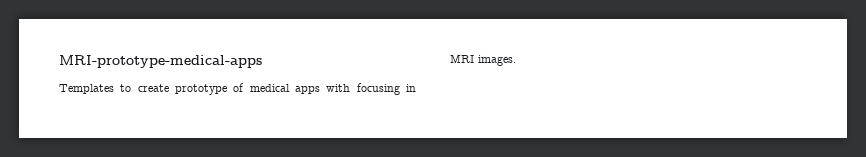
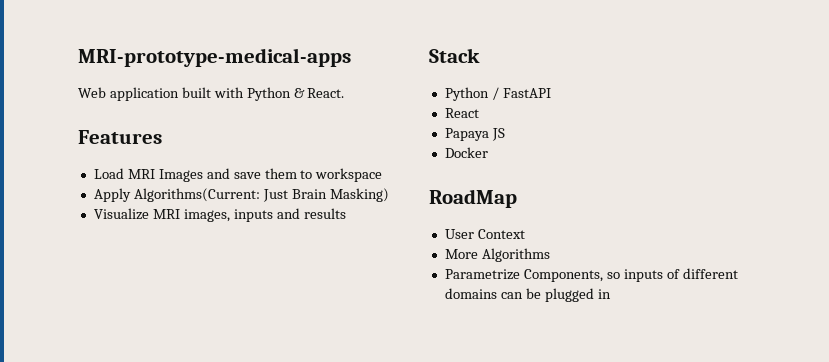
[59,83,416,95] [450,54,516,66] Templates to create prototype of medical apps with focusing in MRI images. -> [78,87,345,101] [78,130,162,144] [93,168,383,182] [93,188,389,202] [93,208,346,222] [429,48,480,63] [444,87,551,101] [444,108,479,118] [444,128,505,141] [444,147,488,158] [429,189,517,208] [444,229,525,239] [444,248,550,262] [444,268,738,282] [444,288,611,302] Web application built with Python & React. // Features // Load MRI Images and save them to workspace // Apply Algorithms(Current: Just Brain Masking) // Visualize MRI images, inputs and results // Stack // Python / FastAPI // React // Papaya JS // Docker // RoadMap // User Context // More Algorithms // Parametrize Components, so inputs of different domains can be plugged in

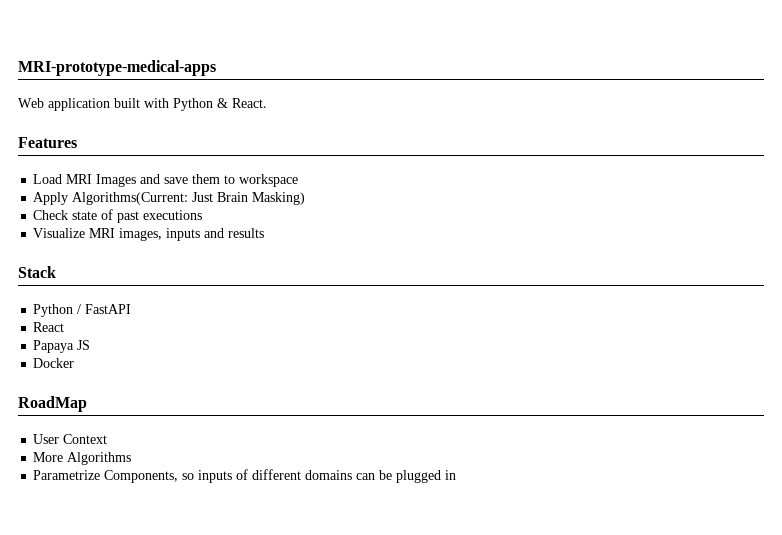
(389, 195) none -> [33,209,203,223] // Check state of past executions

